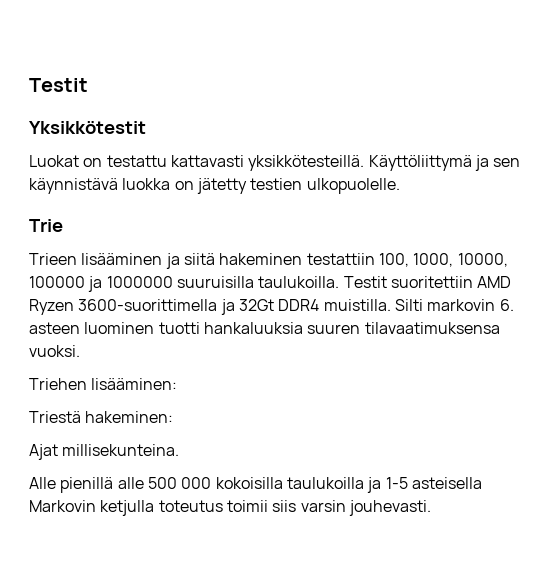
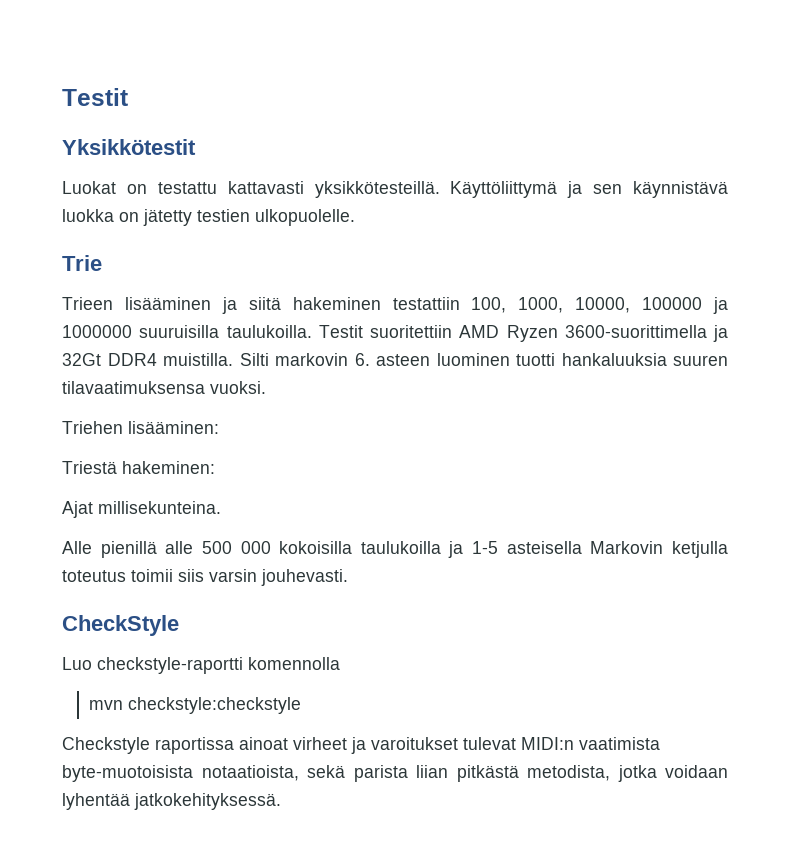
(431, 508) none -> [62,615,179,636] [62,657,340,674] [88,697,301,714] [62,737,660,754] [62,765,728,782] [62,793,281,810] // CheckStyle // Luo checkstyle-raportti komennolla // mvn checkstyle:checkstyle // Checkstyle raportissa ainoat virheet ja varoitukset tulevat MIDI:n vaatimista byte-muotoisista notaatioista, sekä parista liian pitkästä metodista, jotka voidaan lyhentää jatkokehityksessä.

